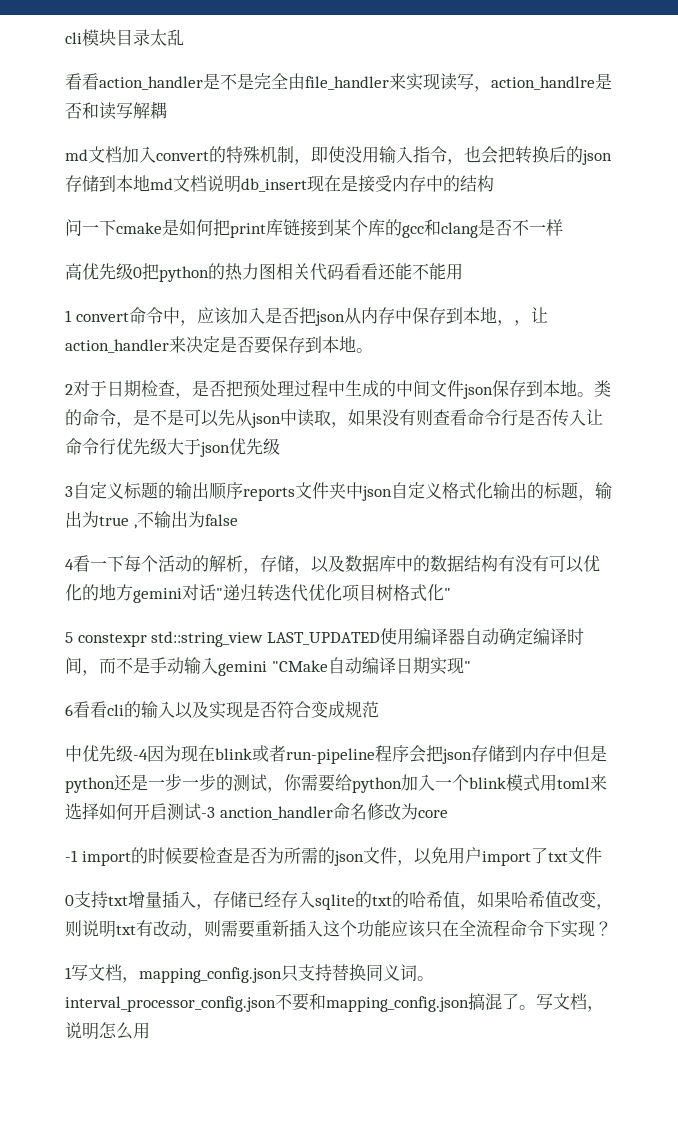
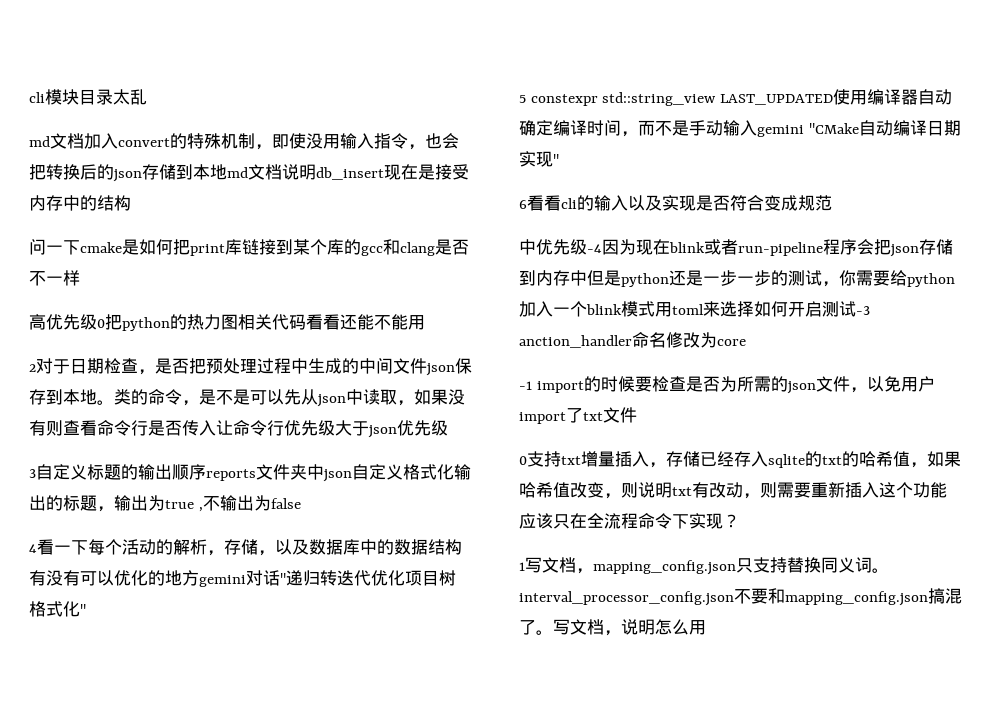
[65,73,612,92] [65,101,167,120] // 看看action_handler是不是完全由file_handler来实现读写，action_handlre是否和读写解耦 -> (147, 97) none
[65,307,548,326] [65,336,373,354] // 1 convert命令中，应该加入是否把json从内存中保存到本地，，让action_handler来决定是否要保存到本地。 -> (425, 322) none

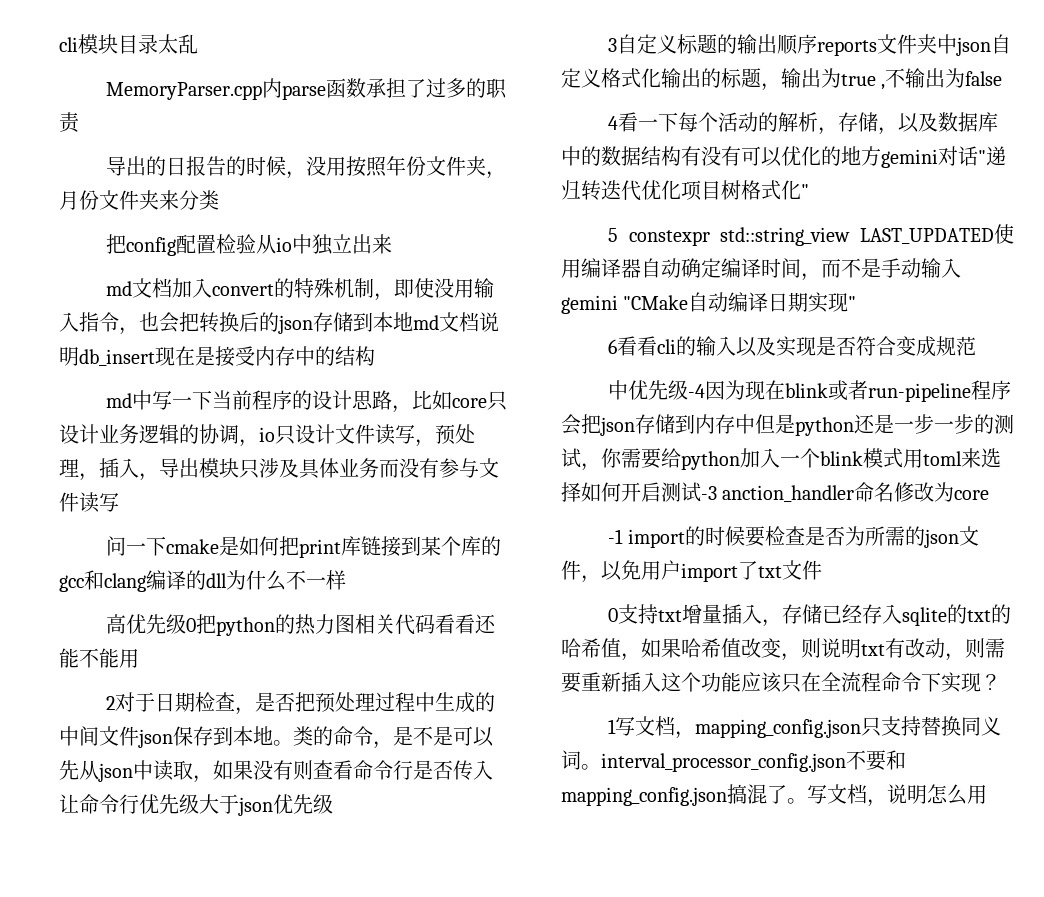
(147, 97) none -> [106,78,508,100] [59,112,80,133] [106,156,507,179] [59,190,219,210] [106,234,393,256] // MemoryParser.cpp内parse函数承担了过多的职责 // 导出的日报告的时候，没用按照年份文件夹，月份文件夹来分类 // 把config配置检验从io中独立出来
(131, 203) none -> [106,390,508,413] [59,424,475,447] [59,458,499,481] [59,492,119,513] // md中写一下当前程序的设计思路，比如core只设计业务逻辑的协调，io只设计文件读写，预处理，插入，导出模块只涉及具体业务而没有参与文件读写
[435,239,469,255] 是否 -> [146,570,286,591] 编译的dll为什么

